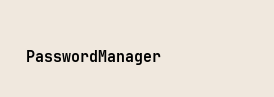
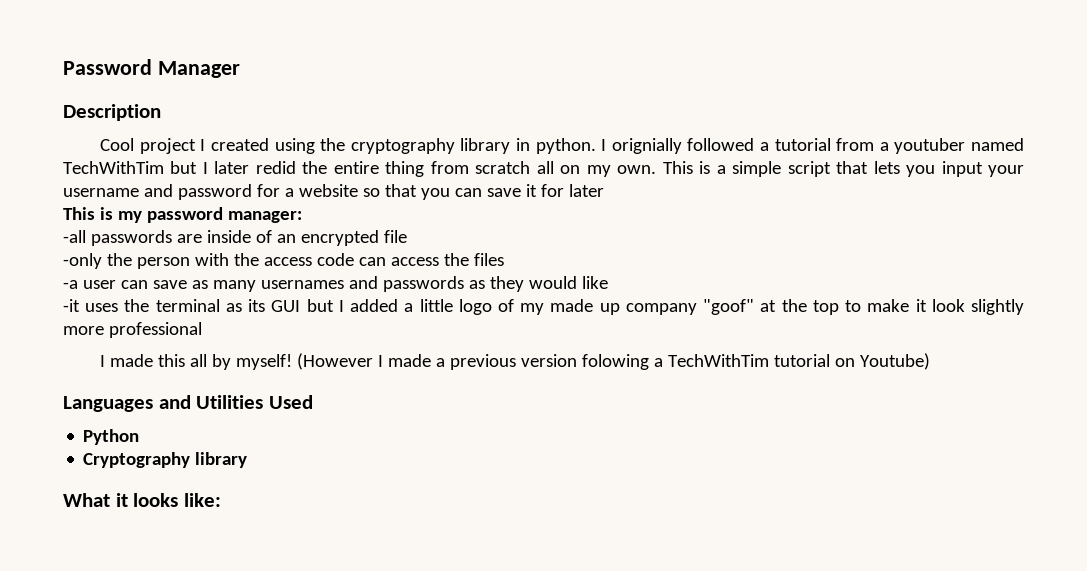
[26,50,161,65] PasswordManager -> [63,59,240,78] [63,104,161,121] [100,138,1025,154] [63,161,1025,177] [63,184,604,200] [63,207,302,223] [63,230,407,246] [63,253,504,269] [63,276,608,292] [63,299,1025,315] [63,322,202,338] [100,353,931,370] [63,395,313,412] [83,429,140,445] [83,452,248,468] [63,493,221,507] Password Manager // Description // Cool project I created using the cryptography library in python. I orignially followed a tutorial from a youtuber named TechWithTim but I later redid the entire thing from scratch all on my own. This is a simple script that lets you input your username and password for a website so that you can save it for later // This is my password manager: // -all passwords are inside of an encrypted file // -only the person with the access code can access the files // -a user can save as many usernames and passwords as they would like // -it uses the terminal as its GUI but I added a little logo of my made up company "goof" at the top to make it look slightly more professional // I made this all by myself! (However I made a previous version folowing a TechWithTim tutorial on Youtube) // Languages and Utilities Used // Python // Cryptography library // What it looks like:

